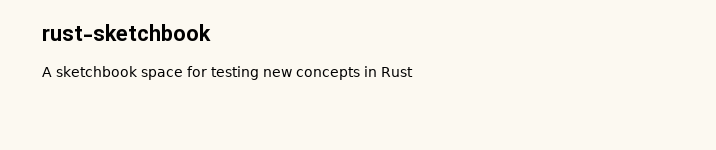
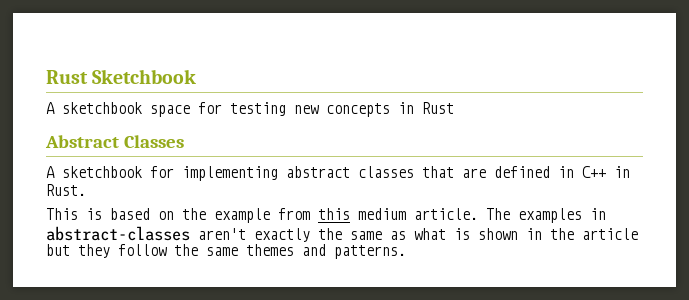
[42,24,211,41] rust-sketchbook -> [46,69,197,84] Rust Sketchbook
(413, 72) none -> [45,135,184,148] [46,166,630,181] [46,184,86,196] [46,208,606,223] [46,226,638,242] [46,244,406,259] // Abstract Classes // A sketchbook for implementing abstract classes that are defined in C++ in Rust. // This is based on the example from this medium article. The examples in abstract-classes aren't exactly the same as what is shown in the article but they follow the same themes and patterns.

